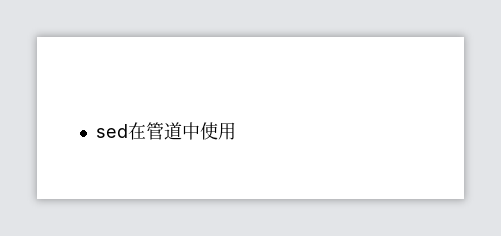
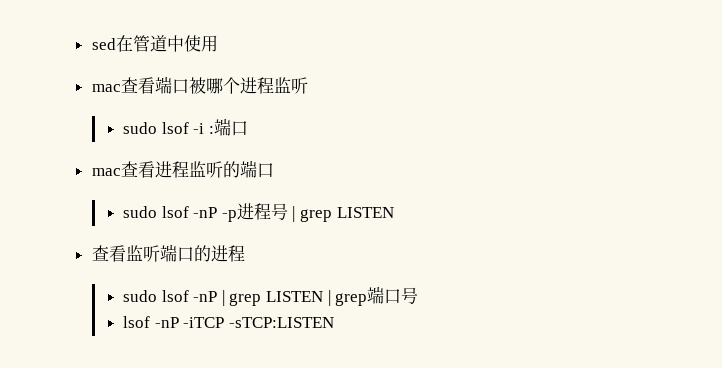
(236, 131) none -> [91,76,308,94] [123,118,248,136] [91,160,274,178] [123,203,394,222] [91,244,245,262] [123,286,419,306] [123,316,334,328] // mac查看端口被哪个进程监听 // sudo lsof -i :端口 // mac查看进程监听的端口 // sudo lsof -nP -p进程号 | grep LISTEN // 查看监听端口的进程 // sudo lsof -nP | grep LISTEN | grep端口号 // lsof -nP -iTCP -sTCP:LISTEN

